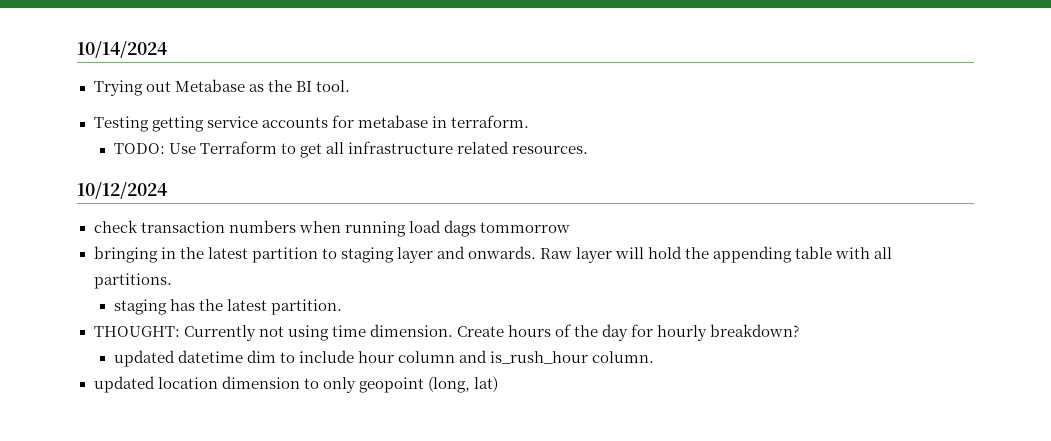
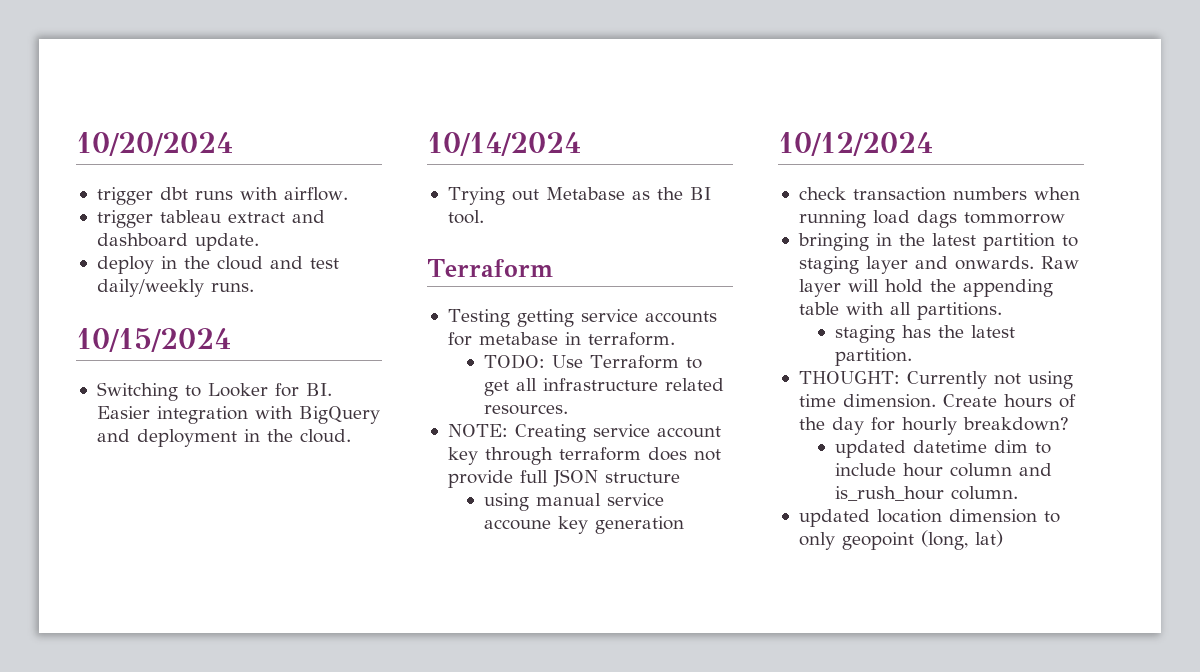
(77, 49) none -> [76,132,233,156] [96,187,348,205] [96,210,325,228] [96,233,259,251] [96,256,339,274] [96,279,254,297] [76,328,231,352] [96,382,332,401] [96,406,380,424] [96,429,351,447] 10/20/2024 // trigger dbt runs with airflow. // trigger tableau extract and dashboard update. // deploy in the cloud and test daily/weekly runs. // 10/15/2024 // Switching to Looker for BI. Easier integration with BigQuery and deployment in the cloud. //
(350, 86) none -> [427,259,553,277] // Terraform
(589, 150) none -> [447,424,721,442] [447,447,721,465] [447,469,680,488] [484,493,665,511] [484,516,685,534] // NOTE: Creating service account key through terraform does not provide full JSON structure // using manual service accoune key generation

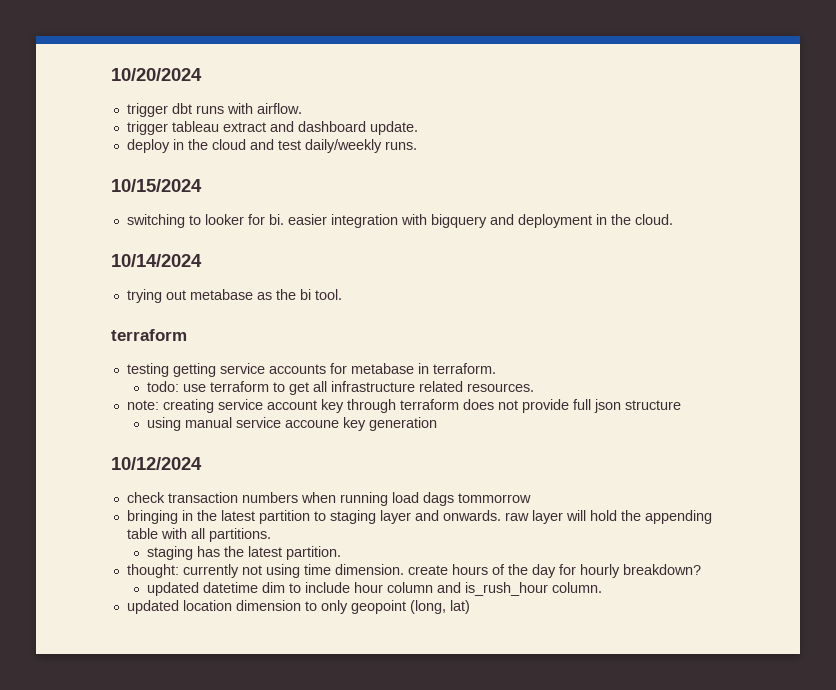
[96,382,332,401] [96,406,150,419] Switching to Looker for BI. Easier -> [126,214,327,228] switching to looker for bi. easier
[298,406,380,424] BigQuery -> [430,214,487,228] bigquery
[447,187,625,205] Trying out Metabase -> [126,289,253,303] trying out metabase
[689,187,711,200] BI -> [299,289,311,300] bi
[427,259,553,277] [447,309,510,327] Terraform // Testing -> [111,329,187,341] [126,363,169,377] terraform // testing
[484,354,680,369] TODO: Use Terraform -> [147,381,270,392] todo: use terraform
[447,424,586,442] NOTE: Creating -> [126,399,214,413] note: creating
[552,469,598,487] JSON -> [593,399,621,413] json
[1040,256,1079,269] Raw -> [504,512,529,521] raw
[798,371,987,389] THOUGHT: Currently -> [126,564,239,578] thought: currently
[942,394,997,407] Create -> [407,565,448,575] create

